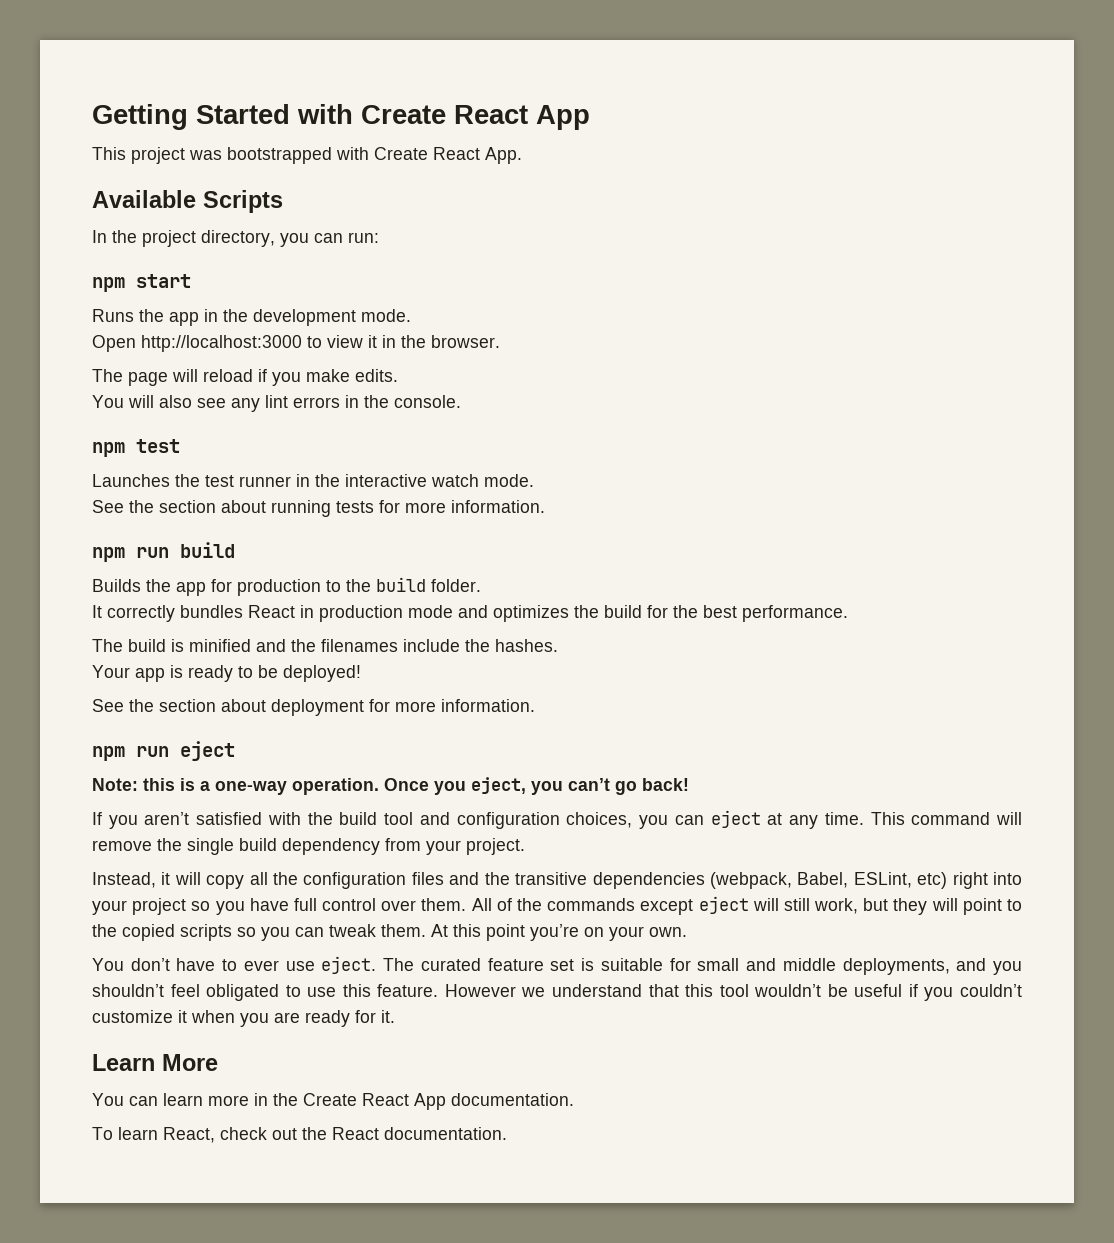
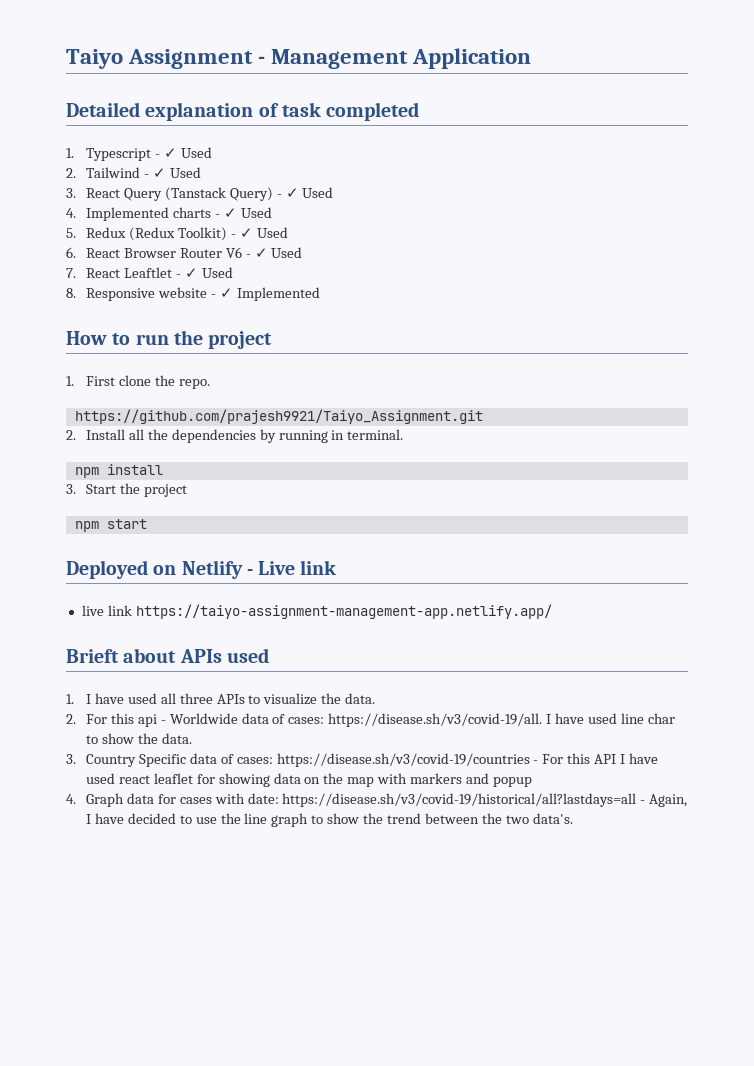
[92,104,590,130] [92,147,522,164] [92,190,283,213] [92,230,379,247] [92,274,191,292] [92,309,411,326] [92,335,500,352] [92,369,398,386] [92,395,461,412] [92,439,180,457] [92,474,534,487] [92,500,545,517] [92,542,235,562] [92,577,481,596] [92,605,848,622] [92,639,558,652] [92,665,361,682] [92,699,535,716] [92,741,235,761] [92,777,689,795] [92,810,1022,829] [92,838,525,855] [92,872,1022,889] [92,896,1022,915] [92,924,687,941] [92,956,1022,975] [92,984,1022,1001] [92,1010,395,1027] [92,1054,218,1071] [92,1093,574,1110] [92,1127,507,1143] Getting Started with Create React App // This project was bootstrapped with Create React App. // Available Scripts // In the project directory, you can run: // npm start // Runs the app in the development mode. // Open http://localhost:3000 to view it in the browser. // The page will reload if you make edits. // You will also see any lint errors in the console. // npm test // Launches the test runner in the interactive watch mode. // See the section about running tests for more information. // npm run build // Builds the app for production to the build folder. // It correctly bundles React in production mode and optimizes the build for the best performance. // The build is minified and the filenames include the hashes. // Your app is ready to be deployed! // See the section about deployment for more information. // npm run eject // Note: this is a one-way operation. Once you eject, you can’t go back! // If you aren’t satisfied with the build tool and configuration choices, you can eject at any time. This command will remove the single build dependency from your project. // Instead, it will copy all the configuration files and the transitive dependencies (webpack, Babel, ESLint, etc) right into your project so you have full control over them. All of the commands except eject will still work, but they will point to the copied scripts so you can tweak them. At this point you’re on your own. // You don’t have to ever use eject. The curated feature set is suitable for small and middle deployments, and you shouldn’t feel obligated to use this feature. However we understand that this tool wouldn’t be useful if you couldn’t customize it when you are ready for it. // Learn More // You can learn more in the Create React App documentation. // To learn React, check out the React documentation. -> [66,48,532,69] [66,102,420,121] [66,147,212,161] [66,167,201,178] [66,187,334,201] [66,207,272,221] [66,227,288,241] [66,247,303,258] [66,267,233,278] [66,287,320,301] [66,330,273,349] [66,375,210,389] [74,409,483,424] [66,429,404,443] [74,464,163,478] [66,483,187,497] [74,519,147,532] [66,560,337,579] [81,604,552,619] [66,648,269,663] [66,693,376,705] [66,713,675,727] [85,733,192,744] [66,753,659,767] [85,773,532,787] [66,793,688,807] [85,813,573,827] Taiyo Assignment - Management Application // Detailed explanation of task completed // 1. Typescript - ✓ Used // 2. Tailwind - ✓ Used // 3. React Query (Tanstack Query) - ✓ Used // 4. Implemented charts - ✓ Used // 5. Redux (Redux Toolkit) - ✓ Used // 6. React Browser Router V6 - ✓ Used // 7. React Leaftlet - ✓ Used // 8. Responsive website - ✓ Implemented // How to run the project // 1. First clone the repo. // https://github.com/prajesh9921/Taiyo_Assignment.git // 2. Install all the dependencies by running in terminal. // npm install // 3. Start the project // npm start // Deployed on Netlify - Live link // live link https://taiyo-assignment-management-app.netlify.app/ // Brieft about APIs used // 1. I have used all three APIs to visualize the data. // 2. For this api - Worldwide data of cases: https://disease.sh/v3/covid-19/all. I have used line char to show the data. // 3. Country Specific data of cases: https://disease.sh/v3/covid-19/countries - For this API I have used react leaflet for showing data on the map with markers and popup // 4. Graph data for cases with date: https://disease.sh/v3/covid-19/historical/all?lastdays=all - Again, I have decided to use the line graph to show the trend between the two data's.

